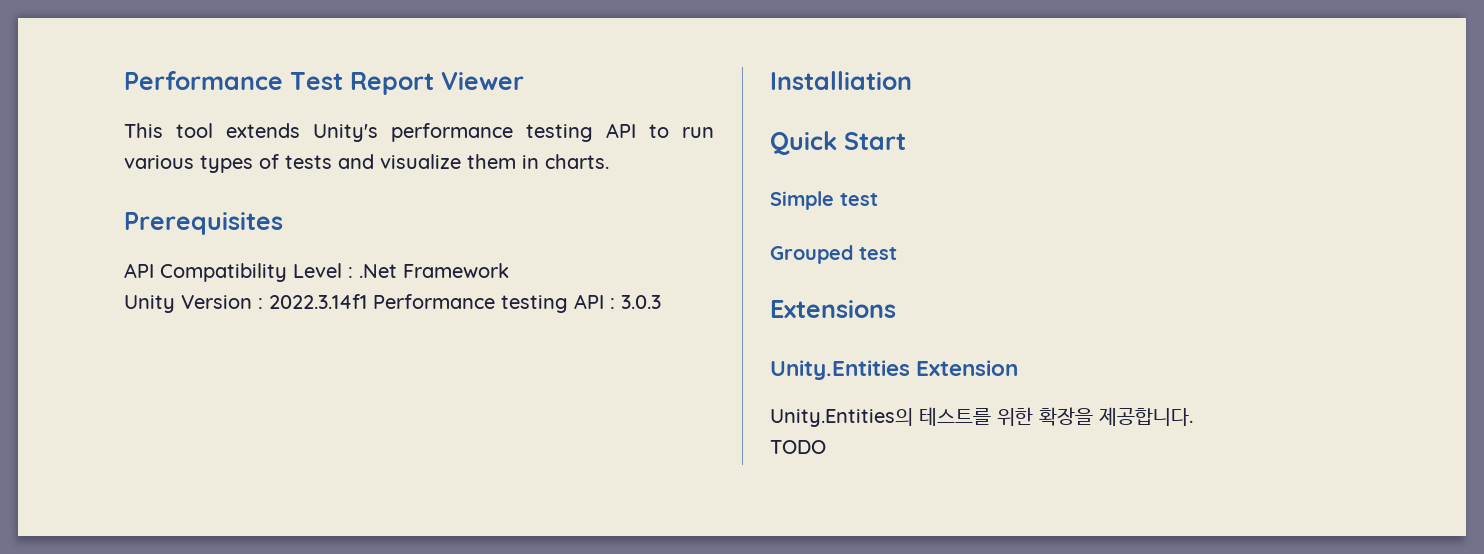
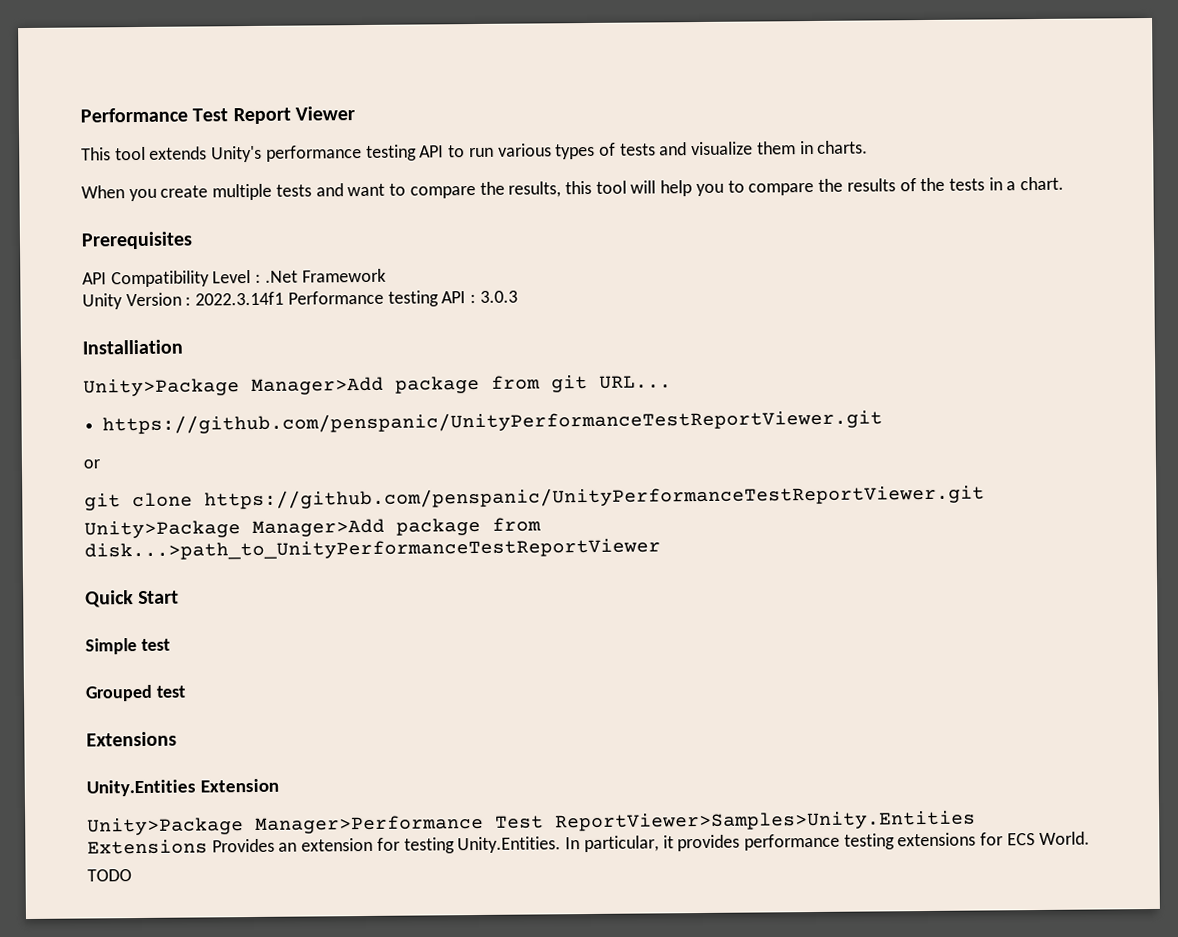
(609, 161) none -> [81,176,1065,202] // When you create multiple tests and want to compare the results, this tool will help you to compare the results of the tests in a chart.
(912, 80) none -> [83,375,672,397] [102,409,884,435] [83,459,100,469] [84,484,985,511] [84,517,541,539] [84,538,661,561] // Unity>Package Manager>Add package from git URL... // https://github.com/penspanic/UnityPerformanceTestReportViewer.git // or // git clone https://github.com/penspanic/UnityPerformanceTestReportViewer.git // Unity>Package Manager>Add package from disk...>path_to_UnityPerformanceTestReportViewer
[770,407,1193,427] Unity.Entities의 테스트를 위한 확장을 제공합니다. -> [87,810,976,836] [87,831,1090,855] Unity>Package Manager>Performance Test ReportViewer>Samples>Unity.Entities Extensions Provides an extension for testing Unity.Entities. In particular, it provides performance testing extensions for ECS World.

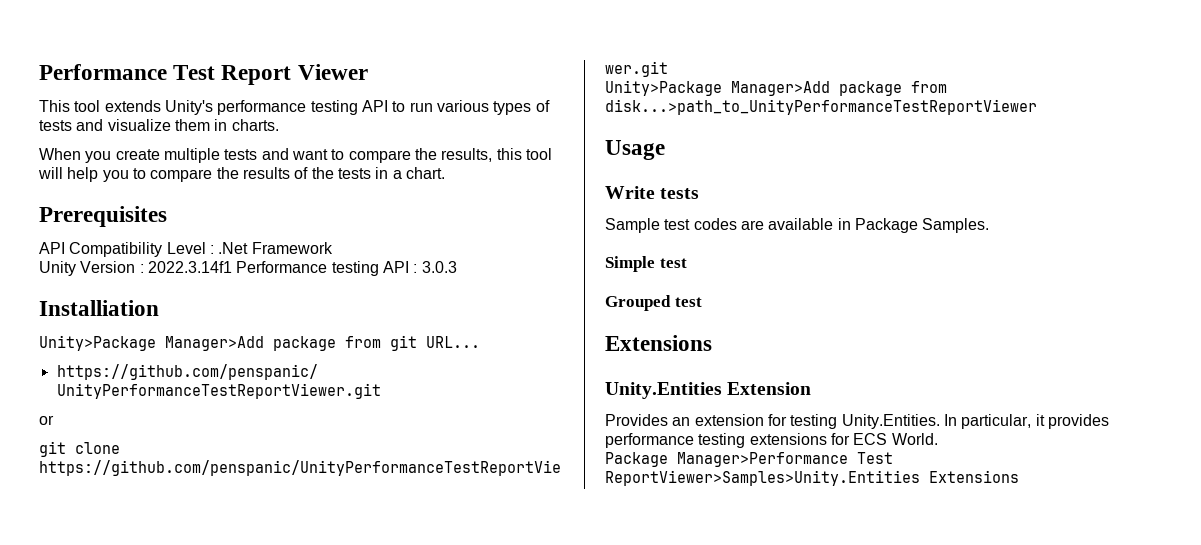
[85,590,180,608] Quick Start -> [605,140,665,160] [605,186,700,199] [605,218,990,233] Usage // Write tests // Sample test codes are available in Package Samples.
[87,810,976,836] [87,839,208,855] Unity>Package Manager>Performance Test ReportViewer>Samples>Unity.Entities Extensions -> (812, 388) none
[87,869,132,882] TODO -> [605,452,893,467] [605,470,1019,486] Package Manager>Performance Test ReportViewer>Samples>Unity.Entities Extensions

